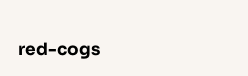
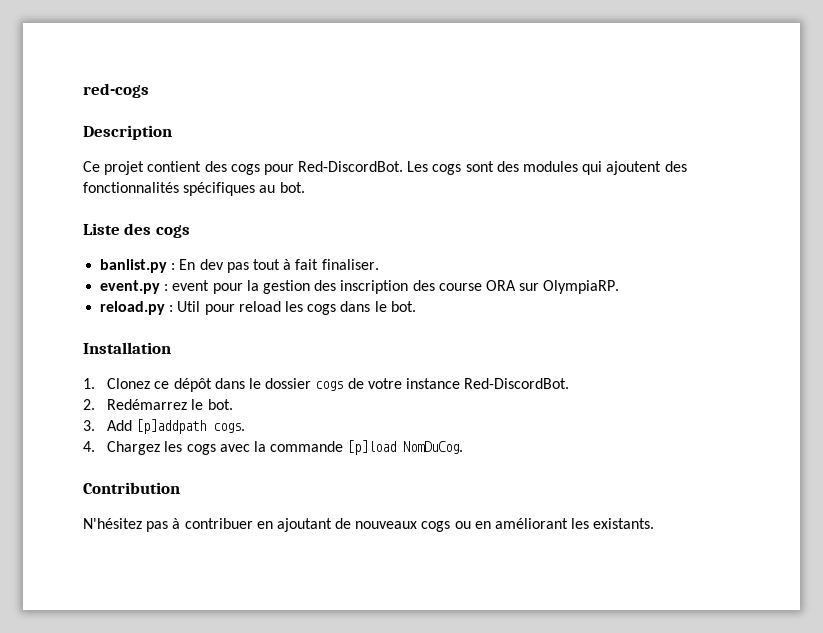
(100, 50) none -> [83,125,172,140] [83,161,687,175] [83,182,305,196] [83,223,190,238] [100,259,379,273] [100,280,620,294] [100,301,416,315] [83,342,171,354] [83,378,570,392] [83,399,233,410] [83,419,246,434] [83,440,464,455] [83,482,180,494] [83,518,655,532] // Description // Ce projet contient des cogs pour Red-DiscordBot. Les cogs sont des modules qui ajoutent des fonctionnalités spécifiques au bot. // Liste des cogs // banlist.py : En dev pas tout à fait finaliser. // event.py : event pour la gestion des inscription des course ORA sur OlympiaRP. // reload.py : Util pour reload les cogs dans le bot. // Installation // 1. Clonez ce dépôt dans le dossier cogs de votre instance Red-DiscordBot. // 2. Redémarrez le bot. // 3. Add [p]addpath cogs. // 4. Chargez les cogs avec la commande [p]load NomDuCog. // Contribution // N'hésitez pas à contribuer en ajoutant de nouveaux cogs ou en améliorant les existants.

